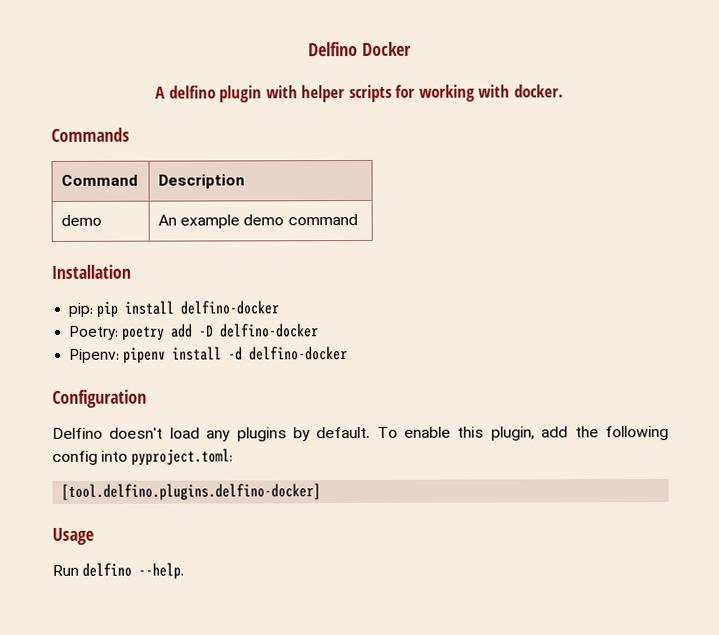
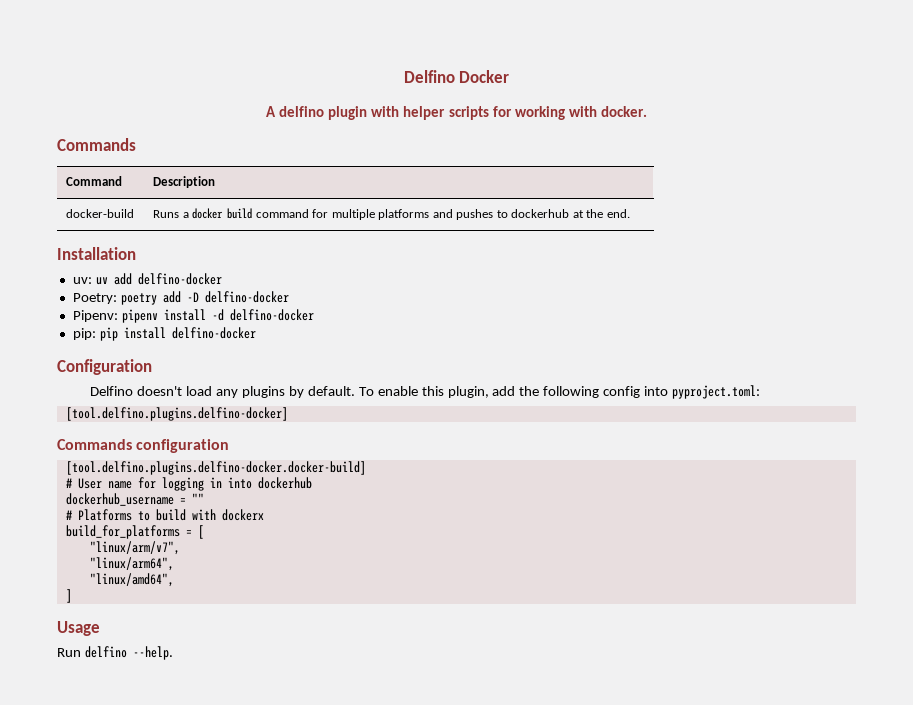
[61,214,103,226] [158,214,358,229] [51,264,131,279] [68,300,175,318] demo | An example demo command // Installation // pip: pip install -> [66,209,135,218] [153,208,630,220] [57,247,136,260] [72,273,132,285] docker-build | Runs a docker build command for multiple platforms and pushes to dockerhub at the end. // Installation // uv: uv add
(349, 353) none -> [72,327,256,341] // pip: pip install delfino-docker
(322, 492) none -> [57,439,230,453] [65,461,366,475] [65,477,312,491] [65,493,204,506] [65,509,264,521] [65,525,204,539] [89,541,180,555] [89,557,174,571] [89,573,174,587] [65,589,72,603] // Commands configuration // [tool.delfino.plugins.delfino-docker.docker-build] // # User name for logging in into dockerhub // dockerhub_username = "" // # Platforms to build with dockerx // build_for_platforms = [ // "linux/arm/v7", // "linux/arm64", // "linux/amd64", // ]

